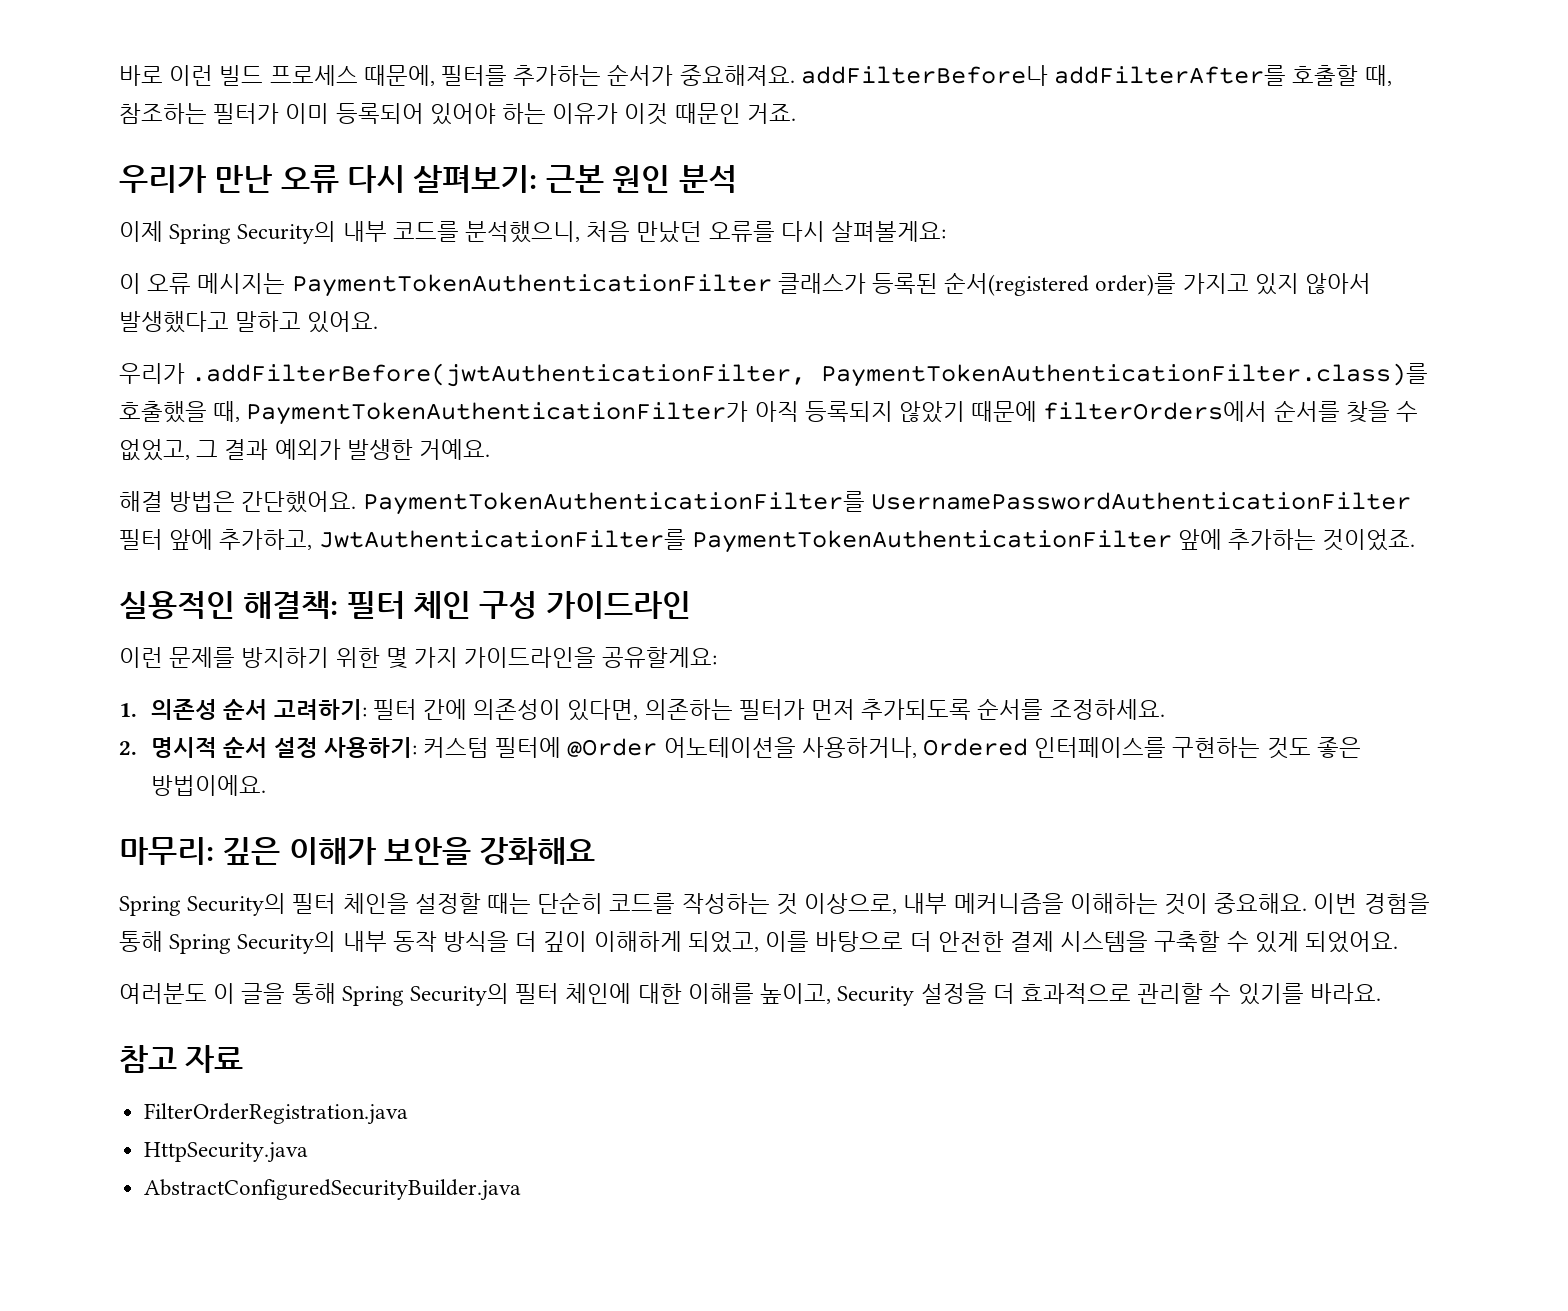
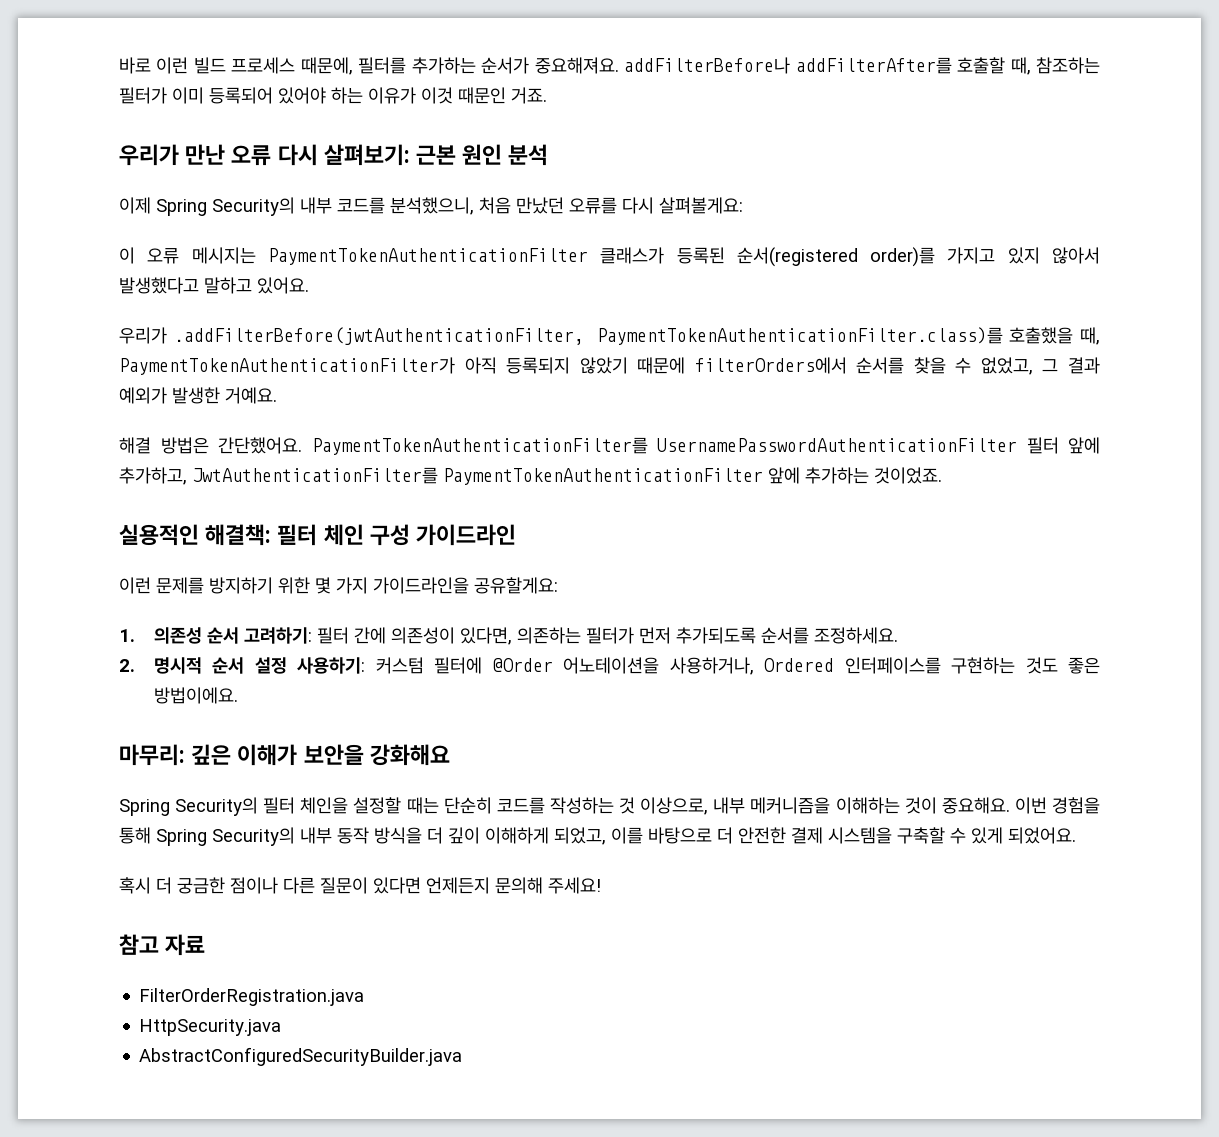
[119,983,1381,1006] 여러분도 이 글을 통해 Spring Security의 필터 체인에 대한 이해를 높이고, Security 설정을 더 효과적으로 관리할 수 있기를 바라요. -> [119,877,601,894] 혹시 더 궁금한 점이나 다른 질문이 있다면 언제든지 문의해 주세요!

